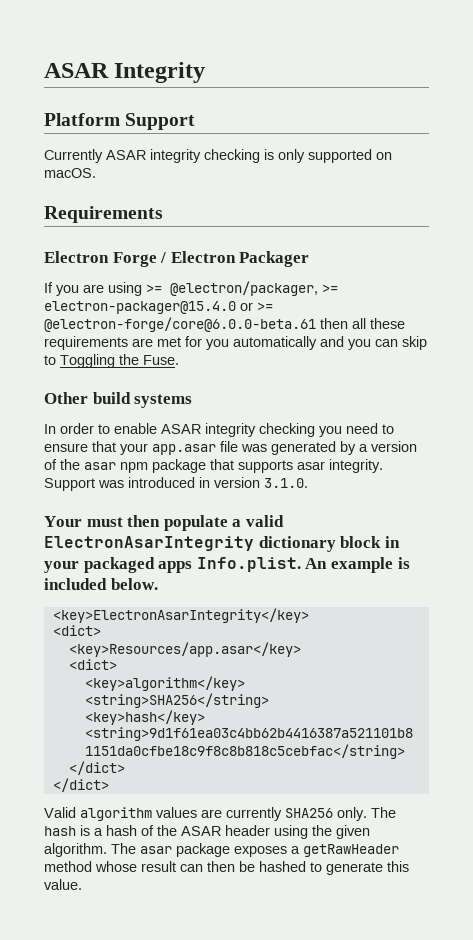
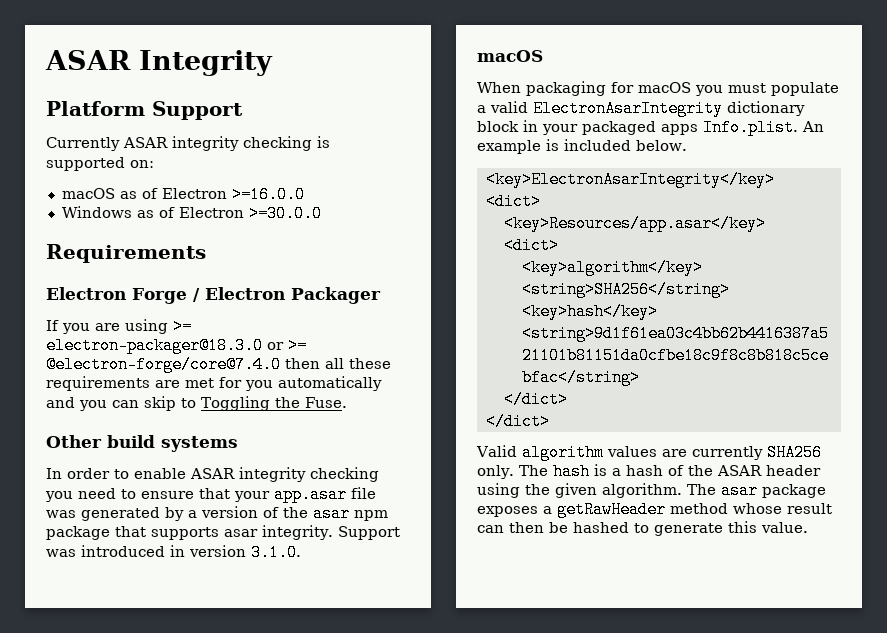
[278,149,392,163] [44,168,96,178] only supported on macOS. -> [46,157,154,171] [61,186,305,203] [61,205,322,222] supported on: // macOS as of Electron >=16.0.0 // Windows as of Electron >=30.0.0
[170,281,338,296] [44,301,236,314] @electron/packager, >= electron-packager@15.4.0 -> [46,337,263,354] electron-packager@18.3.0
[44,317,316,332] @electron-forge/core@6.0.0-beta.61 -> [46,356,281,373] @electron-forge/core@7.4.0
[44,515,161,527] Your must then -> [477,50,543,62] [477,81,766,96] macOS // When packaging for macOS you must

